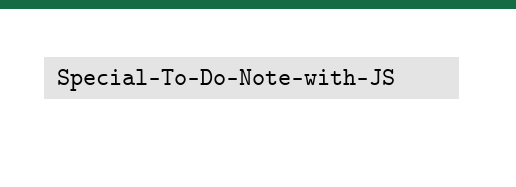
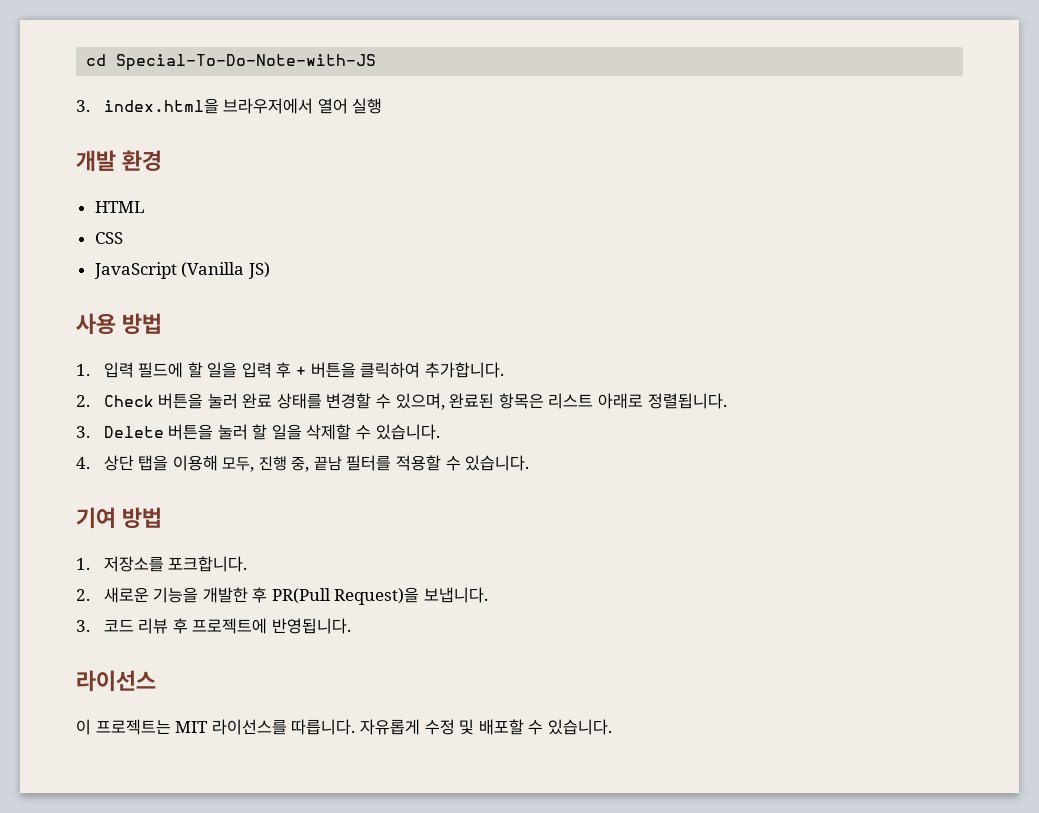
(56, 80) none -> [86,54,107,66] cd
(395, 80) none -> [76,98,383,114] [76,150,163,172] [94,201,145,213] [94,232,123,244] [93,262,270,279] [76,313,163,335] [76,362,504,378] [76,393,727,410] [76,424,440,440] [76,455,530,472] [76,507,163,529] [76,556,248,572] [76,587,489,605] [76,618,351,634] [76,670,156,692] [76,719,612,735] // 3. index.html을 브라우저에서 열어 실행 // 개발 환경 // HTML // CSS // JavaScript (Vanilla JS) // 사용 방법 // 1. 입력 필드에 할 일을 입력 후 + 버튼을 클릭하여 추가합니다. // 2. Check 버튼을 눌러 완료 상태를 변경할 수 있으며, 완료된 항목은 리스트 아래로 정렬됩니다. // 3. Delete 버튼을 눌러 할 일을 삭제할 수 있습니다. // 4. 상단 탭을 이용해 모두, 진행 중, 끝남 필터를 적용할 수 있습니다. // 기여 방법 // 1. 저장소를 포크합니다. // 2. 새로운 기능을 개발한 후 PR(Pull Request)을 보냅니다. // 3. 코드 리뷰 후 프로젝트에 반영됩니다. // 라이선스 // 이 프로젝트는 MIT 라이선스를 따릅니다. 자유롭게 수정 및 배포할 수 있습니다.

